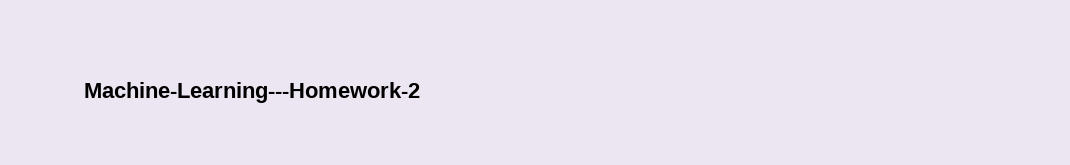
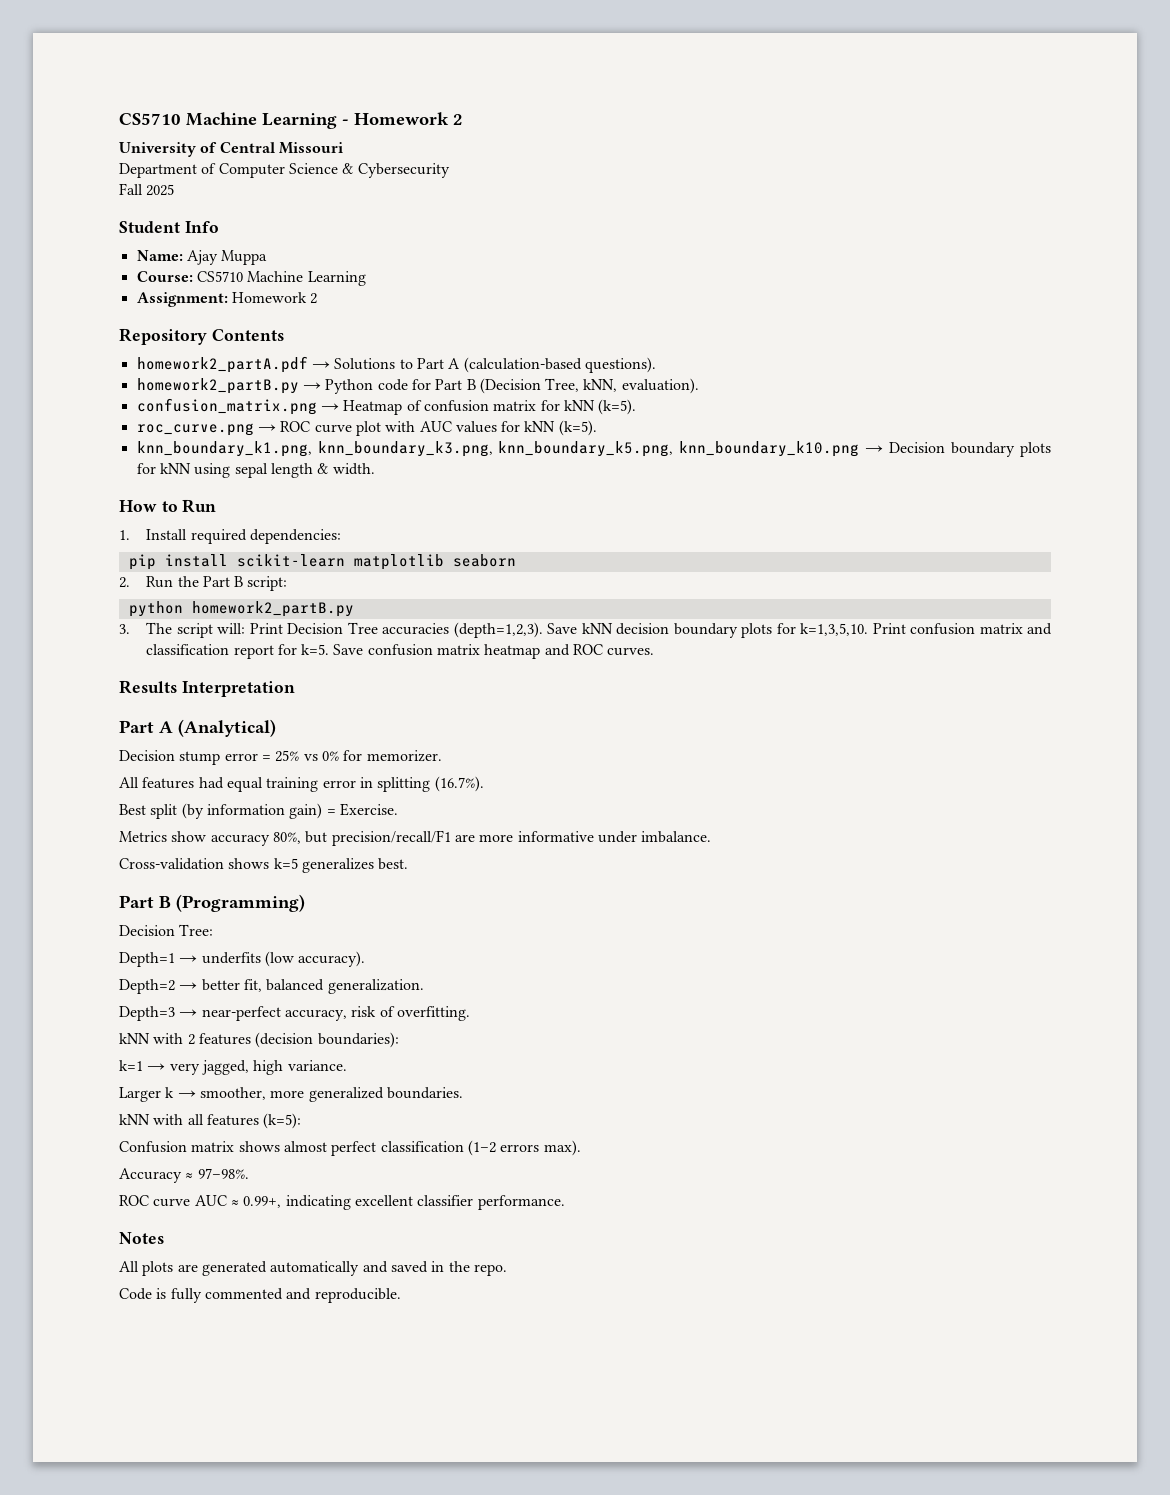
[84,82,420,103] Machine-Learning---Homework-2 -> [119,112,463,129] [119,142,343,157] [119,163,450,178] [119,183,175,196] [119,221,219,233] [136,250,268,265] [136,271,366,286] [136,292,318,307] [119,328,284,345] [136,356,656,373] [136,378,699,394] [136,398,637,415] [136,420,597,436] [136,441,1051,457] [136,463,375,478] [119,499,217,513] [119,529,341,544] [128,554,516,570] [119,576,288,591] [128,601,354,617] [119,622,1052,638] [146,644,655,659] [119,680,295,697] [119,719,276,737] [119,750,442,765] [119,776,484,792] [119,803,398,819] [119,830,712,846] [119,858,409,873] [119,894,305,912] [119,924,214,936] [119,951,366,967] [119,979,424,994] [119,1006,470,1021] [119,1032,399,1048] [119,1060,347,1075] [119,1087,463,1102] [119,1113,302,1129] [119,1140,581,1156] [119,1168,249,1183] [119,1195,565,1210] [119,1232,164,1244] [119,1261,507,1276] [119,1288,401,1303] CS5710 Machine Learning - Homework 2 // University of Central Missouri // Department of Computer Science & Cybersecurity // Fall 2025 // Student Info // Name: Ajay Muppa // Course: CS5710 Machine Learning // Assignment: Homework 2 // Repository Contents // homework2_partA.pdf → Solutions to Part A (calculation-based questions). // homework2_partB.py → Python code for Part B (Decision Tree, kNN, evaluation). // confusion_matrix.png → Heatmap of confusion matrix for kNN (k=5). // roc_curve.png → ROC curve plot with AUC values for kNN (k=5). // knn_boundary_k1.png, knn_boundary_k3.png, knn_boundary_k5.png, knn_boundary_k10.png → Decision boundary plots for kNN using sepal length & width. // How to Run // 1. Install required dependencies: // pip install scikit-learn matplotlib seaborn // 2. Run the Part B script: // python homework2_partB.py // 3. The script will: Print Decision Tree accuracies (depth=1,2,3). Save kNN decision boundary plots for k=1,3,5,10. Print confusion matrix and classification report for k=5. Save confusion matrix heatmap and ROC curves. // Results Interpretation // Part A (Analytical) // Decision stump error = 25% vs 0% for memorizer. // All features had equal training error in splitting (16.7%). // Best split (by information gain) = Exercise. // Metrics show accuracy 80%, but precision/recall/F1 are more informative under imbalance. // Cross-validation shows k=5 generalizes best. // Part B (Programming) // Decision Tree: // Depth=1 → underfits (low accuracy). // Depth=2 → better fit, balanced generalization. // Depth=3 → near-perfect accuracy, risk of overfitting. // kNN with 2 features (decision boundaries): // k=1 → very jagged, high variance. // Larger k → smoother, more generalized boundaries. // kNN with all features (k=5): // Confusion matrix shows almost perfect classification (1–2 errors max). // Accuracy ≈ 97–98%. // ROC curve AUC ≈ 0.99+, indicating excellent classifier performance. // Notes // All plots are generated automatically and saved in the repo. // Code is fully commented and reproducible.

